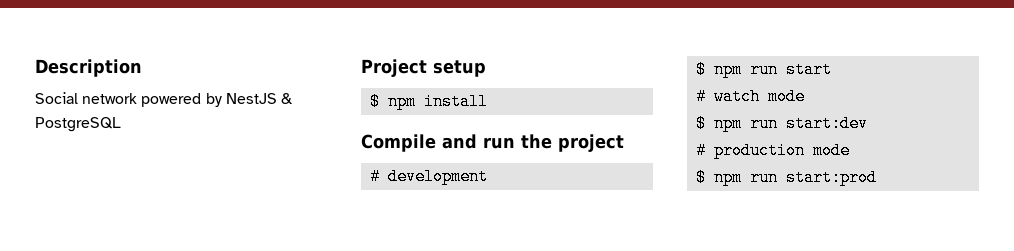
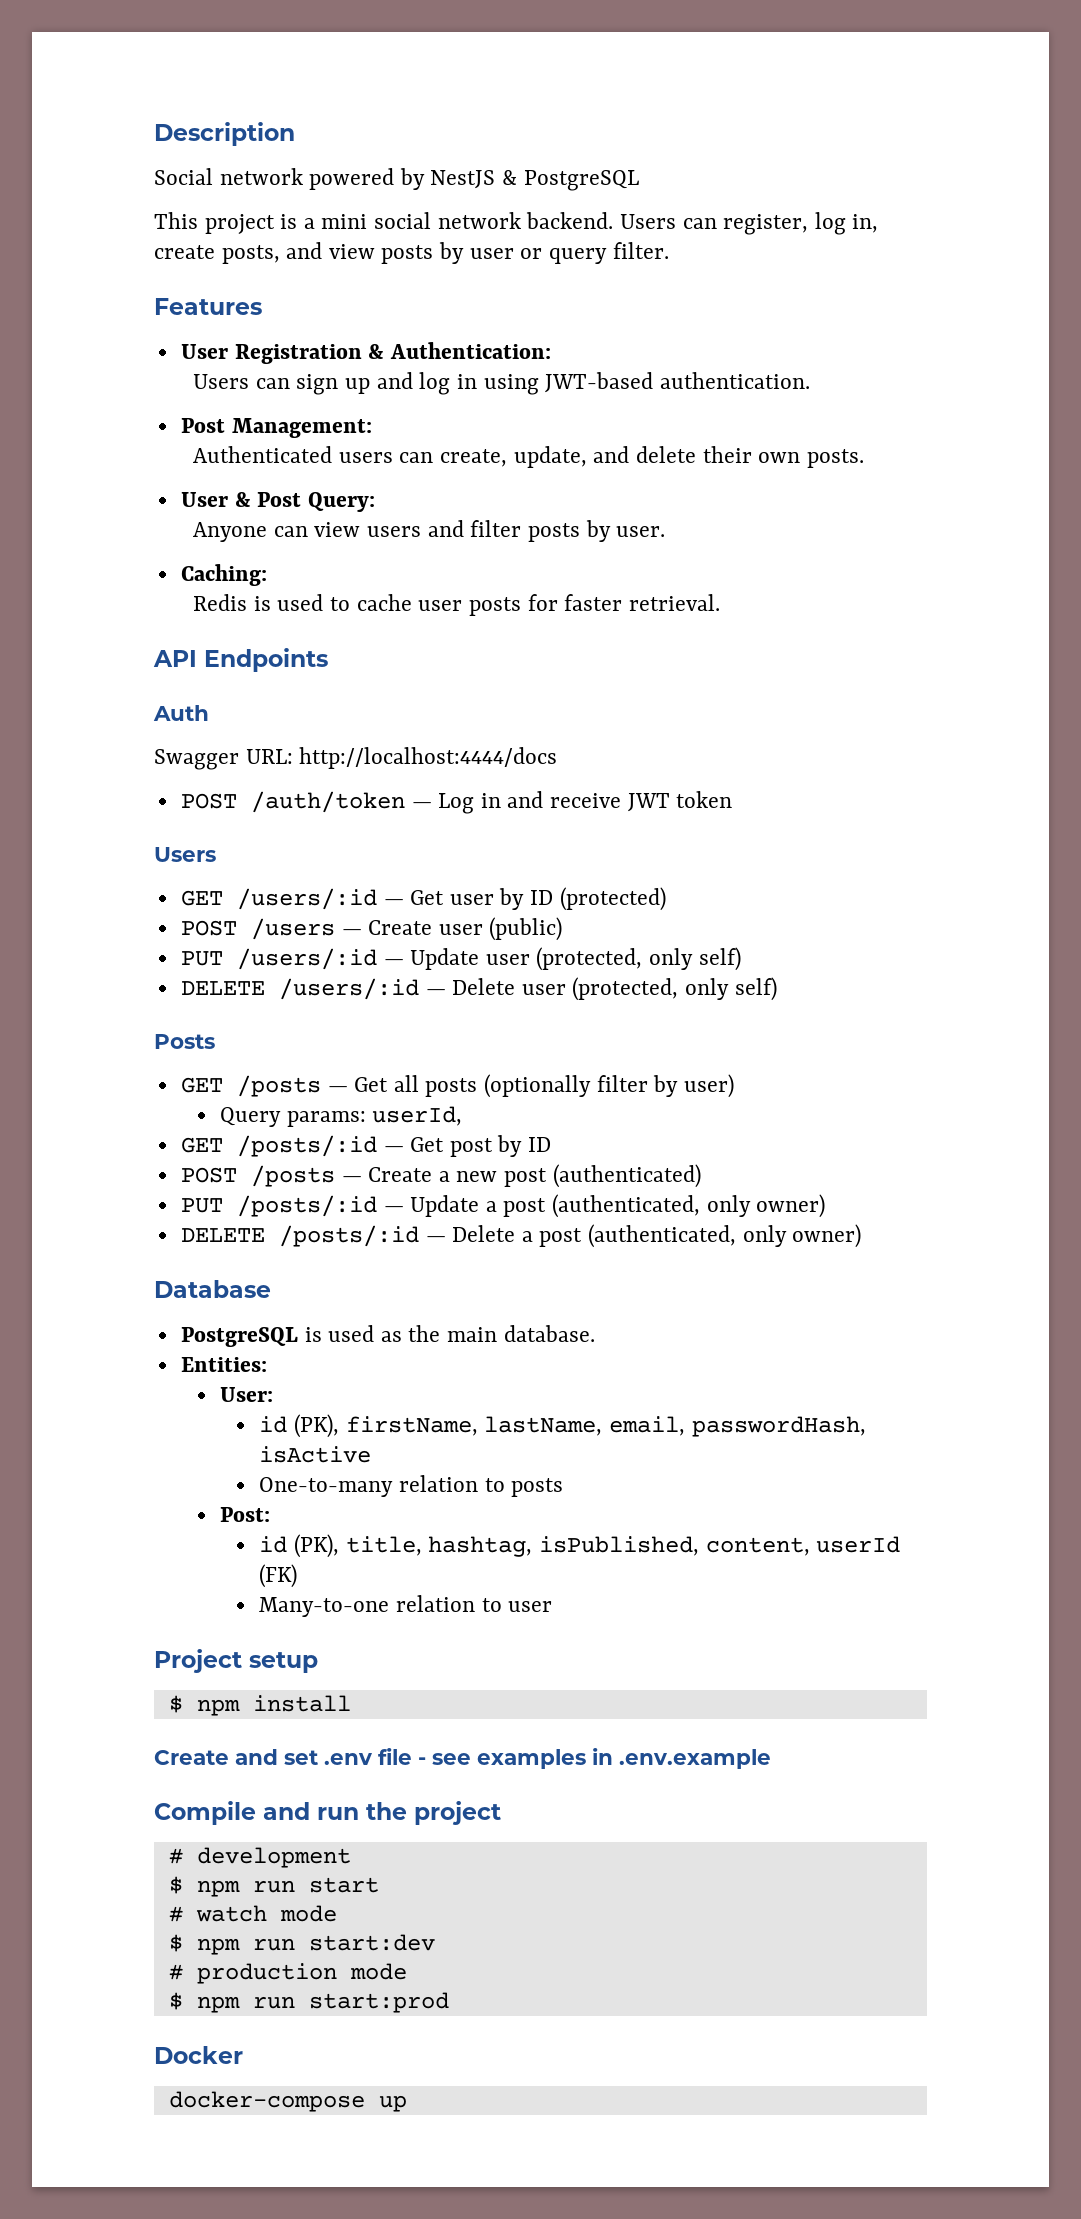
(121, 124) none -> [154,212,879,235] [154,242,669,264] [154,298,262,315] [180,342,551,364] [193,372,810,395] [180,418,372,438] [193,446,864,468] [180,492,375,512] [193,520,666,542] [180,564,267,586] [193,594,720,616] [153,648,328,672] [153,705,209,721] [154,747,558,770] [180,791,733,814] [154,847,216,862] [180,887,666,911] [180,917,563,941] [180,947,741,971] [180,977,777,1001] [154,1034,215,1049] [180,1074,734,1098] [220,1106,463,1127] [180,1135,552,1157] [180,1164,701,1188] [180,1194,826,1218] [180,1224,862,1248] [154,1280,271,1298] [180,1325,595,1347] [180,1357,267,1372] [220,1387,274,1402] [259,1414,866,1438] [259,1446,372,1463] [259,1475,564,1497] [220,1507,271,1522] [259,1534,901,1558] [259,1564,298,1588] [259,1595,553,1617] // This project is a mini social network backend. Users can register, log in, create posts, and view posts by user or query filter. // Features // User Registration & Authentication: // Users can sign up and log in using JWT-based authentication. // Post Management: // Authenticated users can create, update, and delete their own posts. // User & Post Query: // Anyone can view users and filter posts by user. // Caching: // Redis is used to cache user posts for faster retrieval. // API Endpoints // Auth // Swagger URL: http://localhost:4444/docs // POST /auth/token — Log in and receive JWT token // Users // GET /users/:id — Get user by ID (protected) // POST /users — Create user (public) // PUT /users/:id — Update user (protected, only self) // DELETE /users/:id — Delete user (protected, only self) // Posts // GET /posts — Get all posts (optionally filter by user) // Query params: userId, // GET /posts/:id — Get post by ID // POST /posts — Create a new post (authenticated) // PUT /posts/:id — Update a post (authenticated, only owner) // DELETE /posts/:id — Delete a post (authenticated, only owner) // Database // PostgreSQL is used as the main database. // Entities: // User: // id (PK), firstName, lastName, email, passwordHash, isActive // One-to-many relation to posts // Post: // id (PK), title, hashtag, isPublished, content, userId (FK) // Many-to-one relation to user
(489, 101) none -> [154,1748,771,1769] // Create and set .env file - see examples in .env.example
(878, 177) none -> [154,2046,243,2064] [168,2091,407,2112] // Docker // docker-compose up

